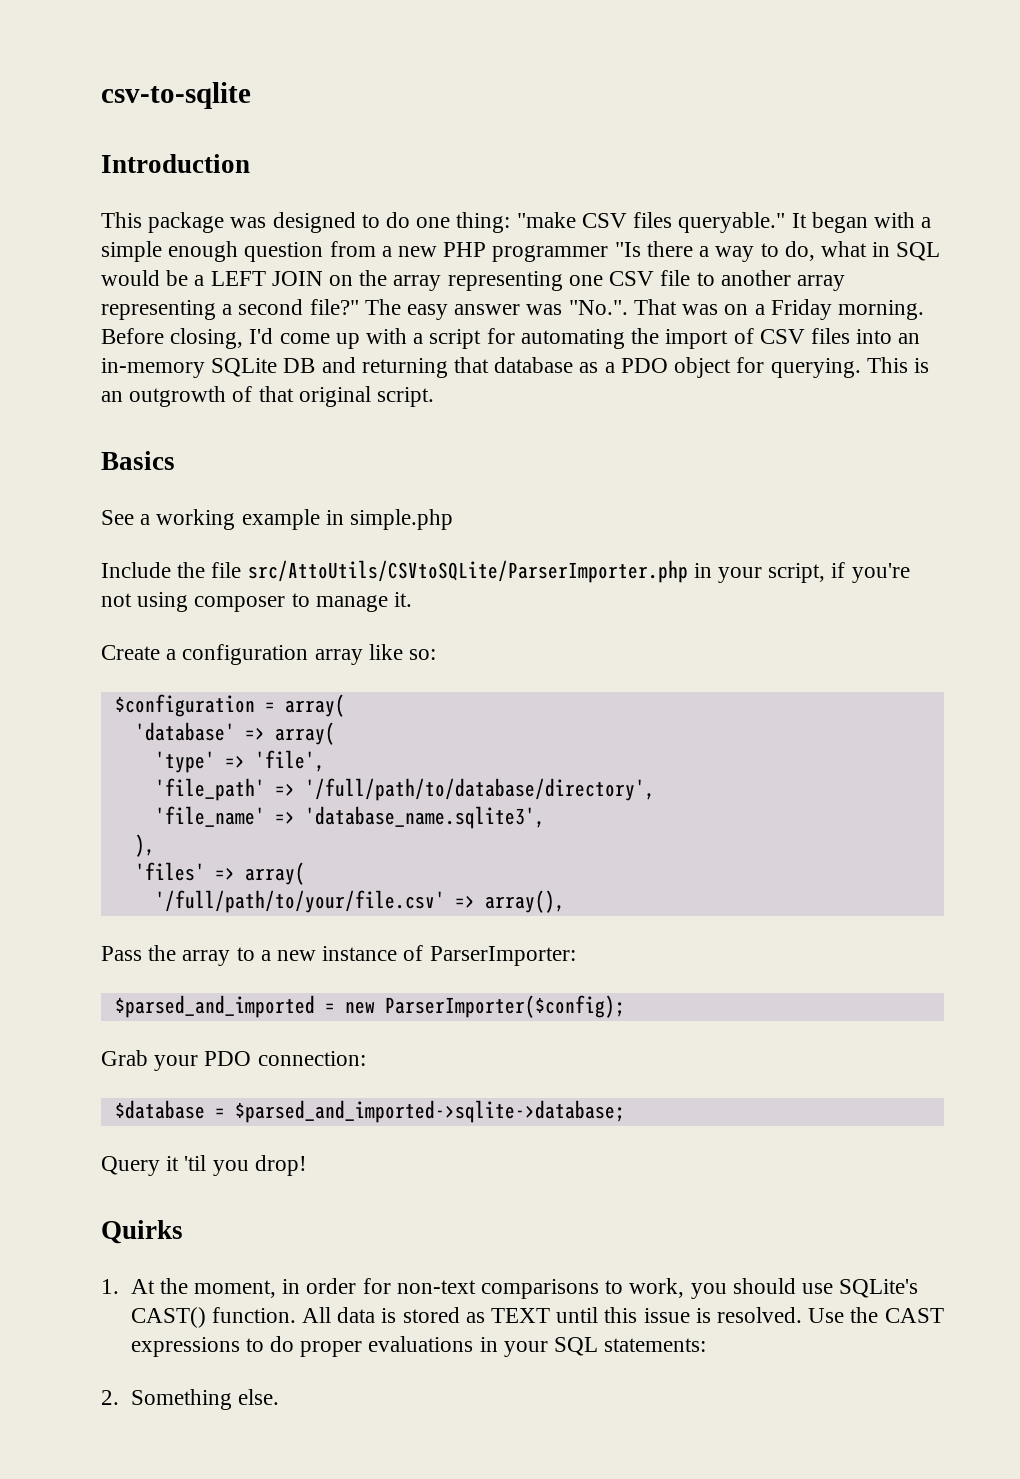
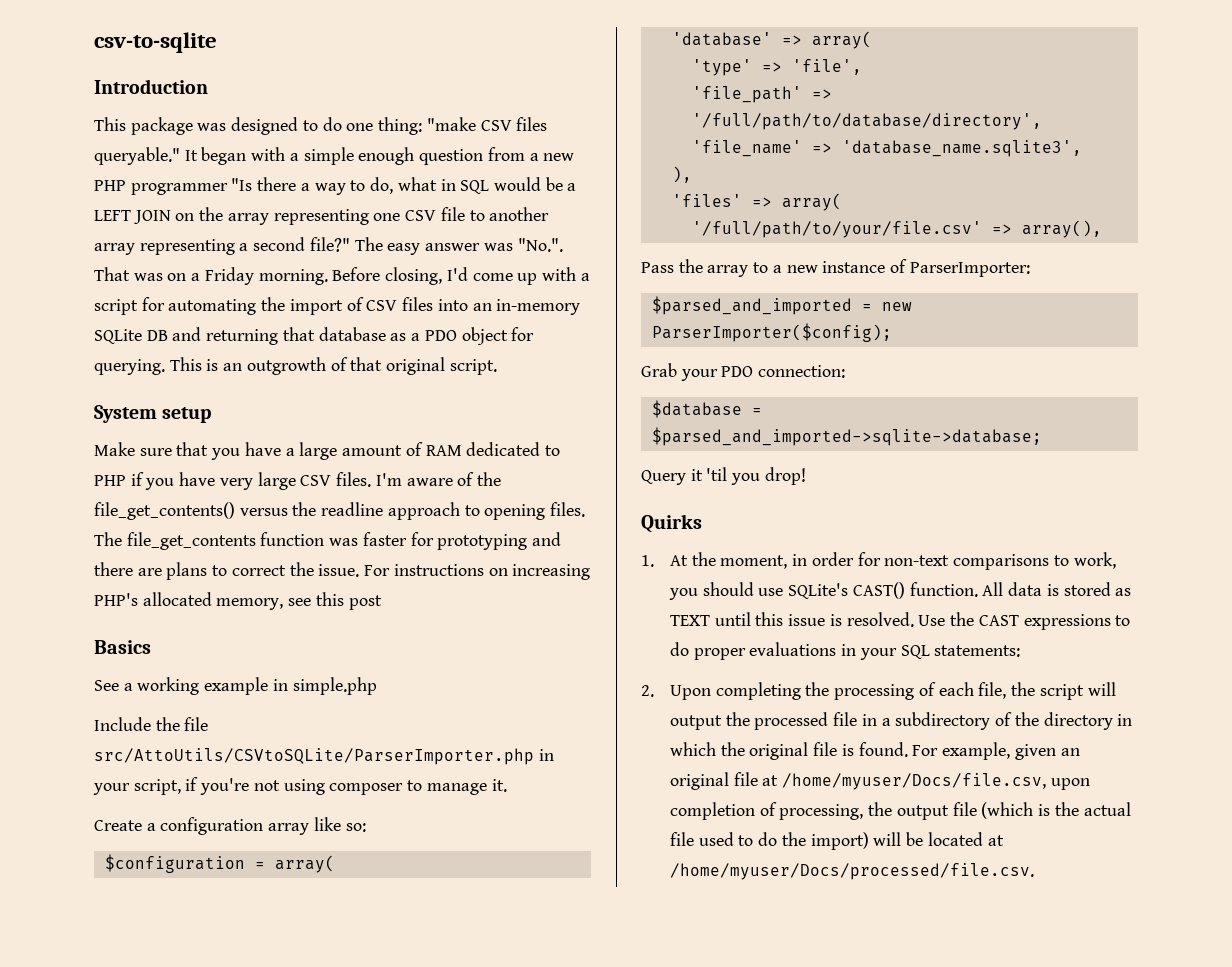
(435, 397) none -> [94,405,212,423] [94,442,560,460] [94,472,501,490] [94,502,586,520] [94,532,562,550] [94,562,591,580] [94,592,382,610] // System setup // Make sure that you have a large amount of RAM dedicated to PHP if you have very large CSV files. I'm aware of the file_get_contents() versus the readline approach to opening files. The file_get_contents function was faster for prototyping and there are plans to correct the issue. For instructions on increasing PHP's allocated memory, see this post
[130,1389,279,1410] Something else. -> [670,682,1116,700] [670,712,1133,730] [670,742,1080,760] [670,772,1090,790] [670,802,1131,820] [670,832,1004,850] [670,863,1035,880] Upon completing the processing of each file, the script will output the processed file in a subdirectory of the directory in which the original file is found. For example, given an original file at /home/myuser/Docs/file.csv, upon completion of processing, the output file (which is the actual file used to do the import) will be located at /home/myuser/Docs/processed/file.csv.

